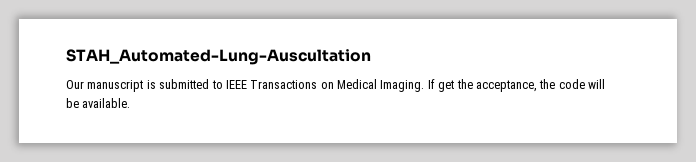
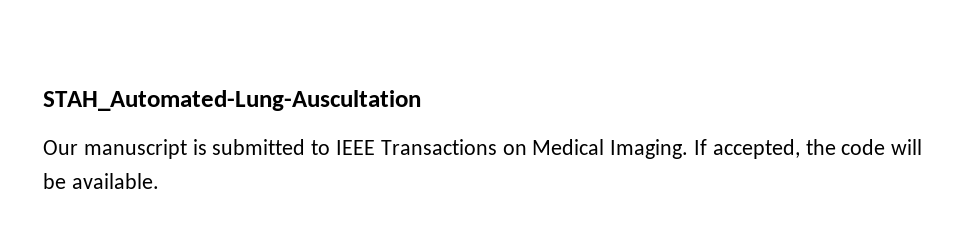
[438,79,537,92] get the acceptance, -> [712,139,800,159] accepted,

